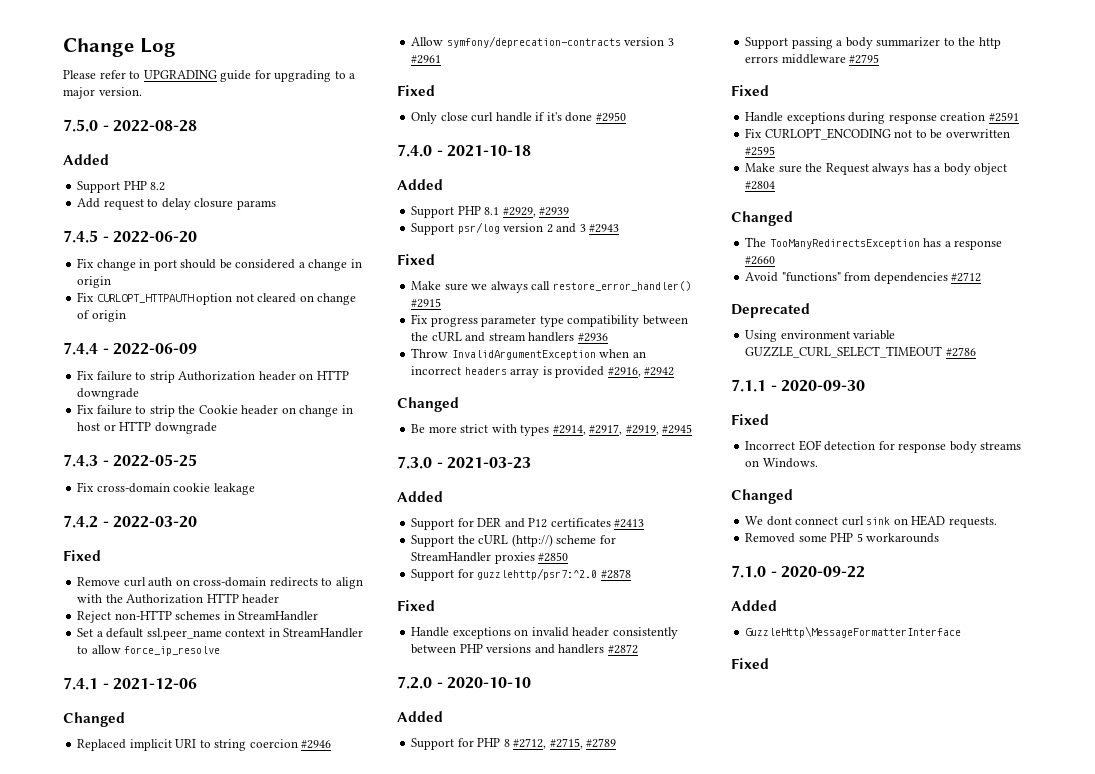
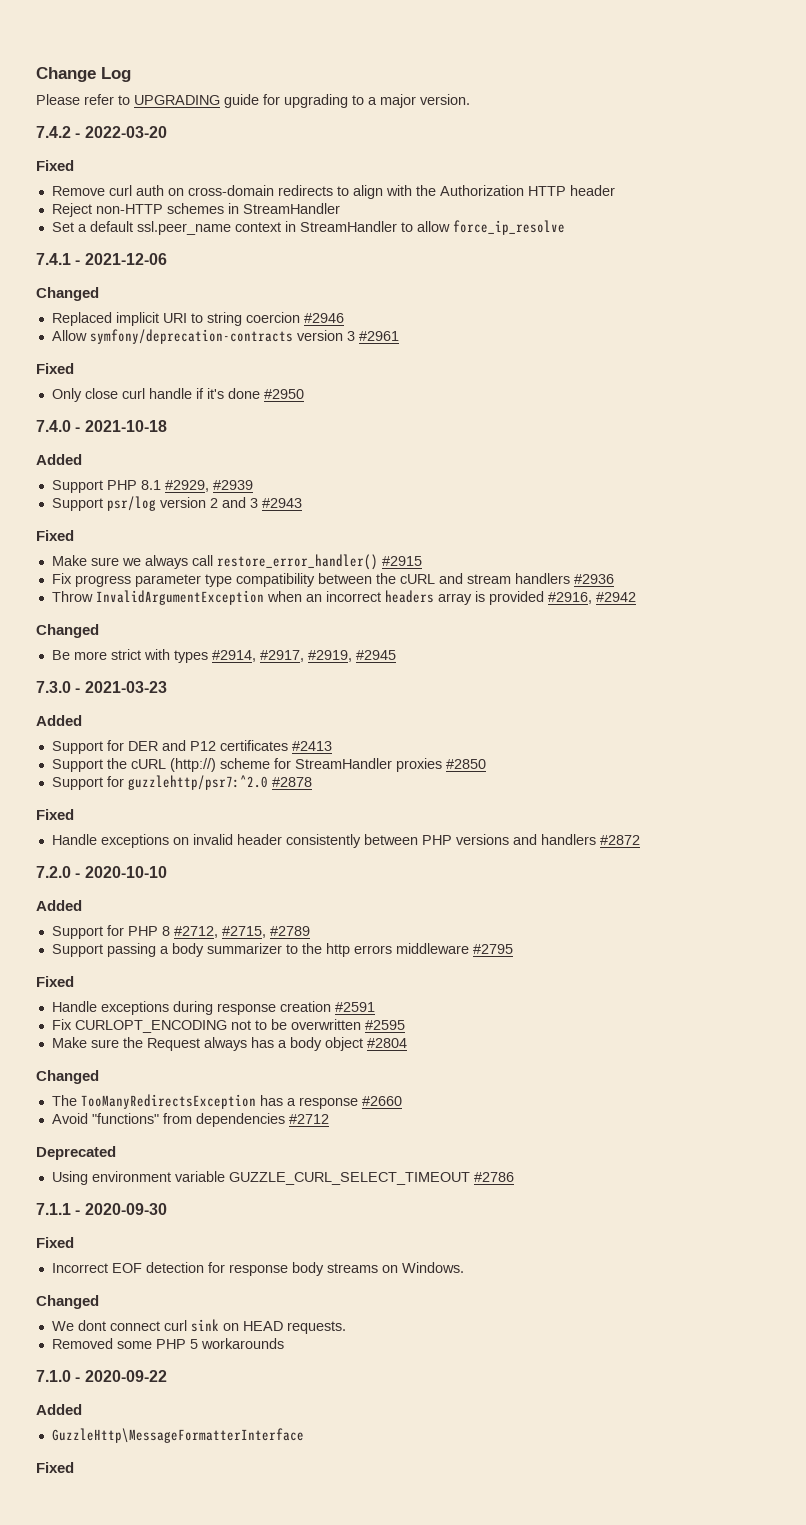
[63,119,198,132] [63,154,109,165] [77,181,166,193] [77,198,276,210] [63,230,198,243] [77,258,362,271] [77,276,112,288] [77,292,357,305] [77,310,126,322] [63,342,198,355] [77,370,349,383] [77,388,140,400] [77,404,353,417] [77,421,217,434] [63,454,198,467] [77,482,255,495] // 7.5.0 - 2022-08-28 // Added // Support PHP 8.2 // Add request to delay closure params // 7.4.5 - 2022-06-20 // Fix change in port should be considered a change in origin // Fix CURLOPT_HTTPAUTH option not cleared on change of origin // 7.4.4 - 2022-06-09 // Fix failure to strip Authorization header on HTTP downgrade // Fix failure to strip the Cookie header on change in host or HTTP downgrade // 7.4.3 - 2022-05-25 // Fix cross-domain cookie leakage -> (470, 99) none

